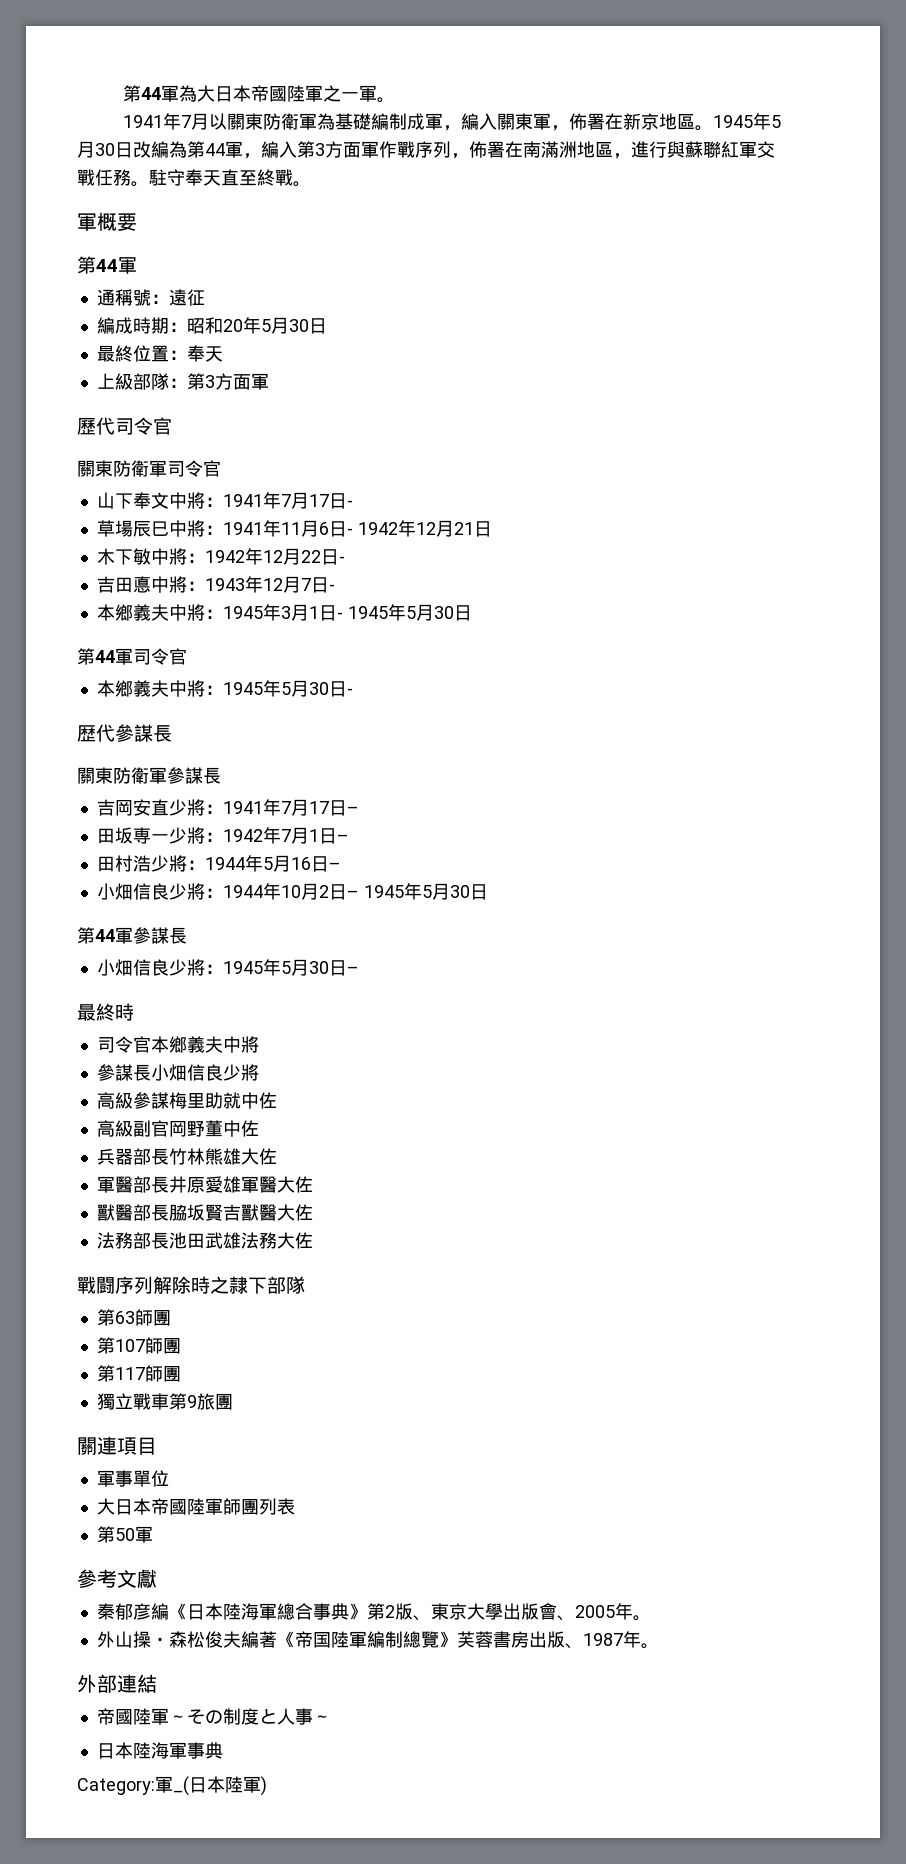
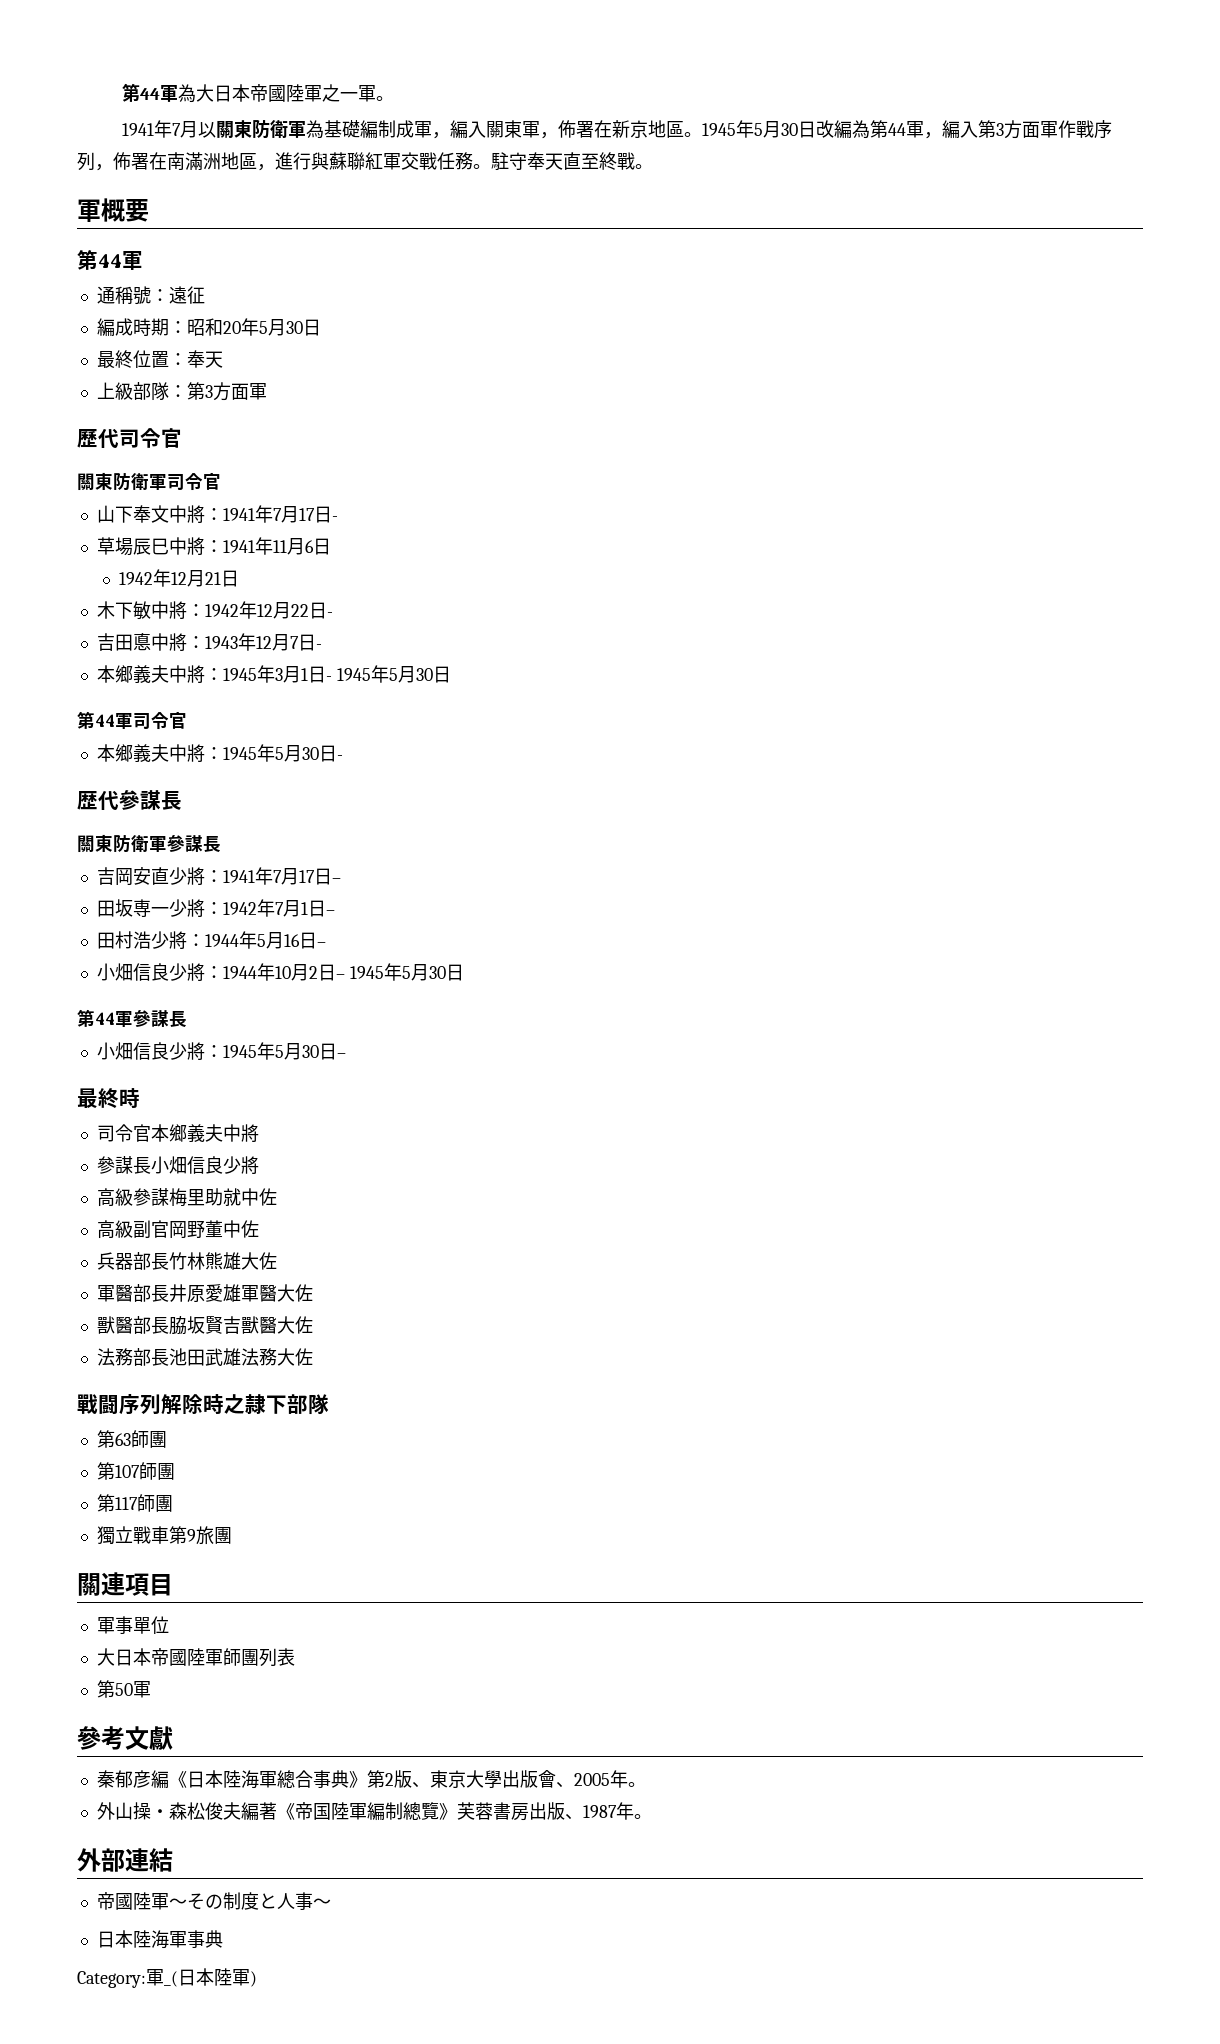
[346,528,353,535] - -> (331, 546) //

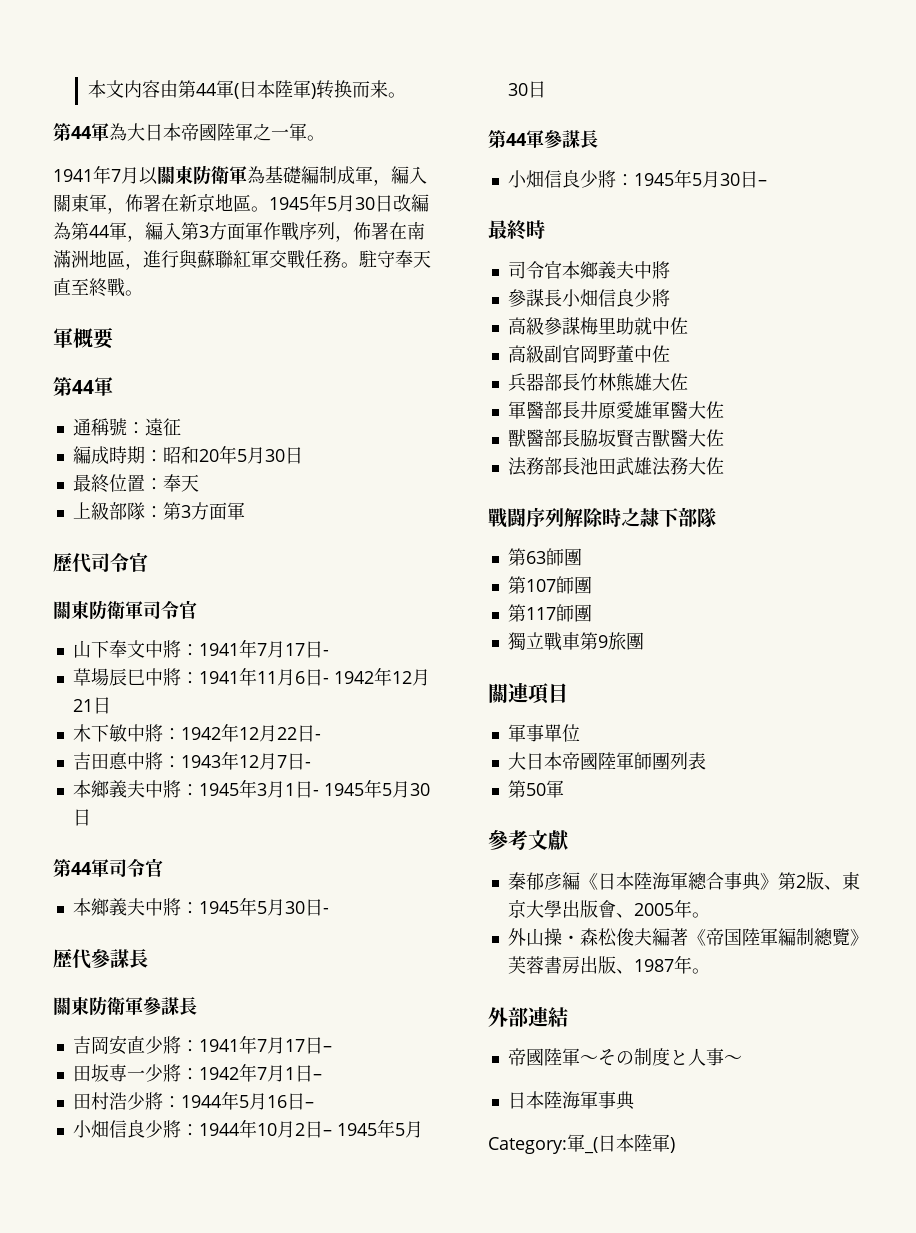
(121, 92) none -> [88,80,407,99] 本文内容由第44軍(日本陸軍)转换而来。 //
(331, 546) // -> [322,678,329,684] -

